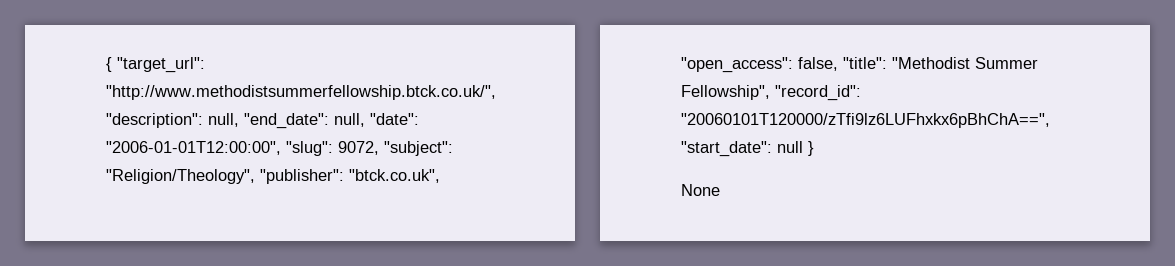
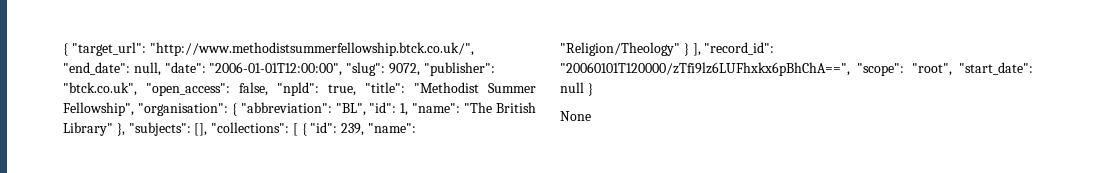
[106,113,239,128] "description": null, -> (474, 49) none
[384,141,453,156] [106,169,255,184] "subject": "Religion/Theology", -> (420, 69) none
(838, 64) none -> [277,82,356,96] "npld": true,
[775,85,861,101] [681,113,1050,128] "record_id": "20060101T120000/zTfi9lz6LUFhxkx6pBhChA==", -> [137,102,537,116] [63,122,417,136] [560,42,775,56] [560,62,952,76] "organisation": { "abbreviation": "BL", "id": 1, "name": "The British Library" }, "subjects": [], "collections": [ { "id": 239, "name": "Religion/Theology" } ], "record_id": "20060101T120000/zTfi9lz6LUFhxkx6pBhChA==", "scope": "root",

